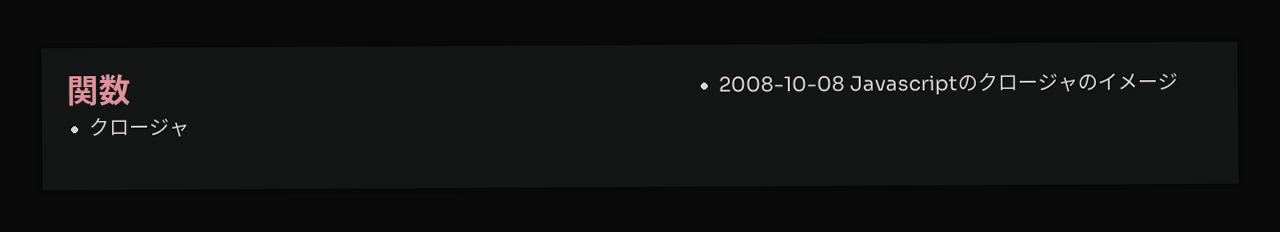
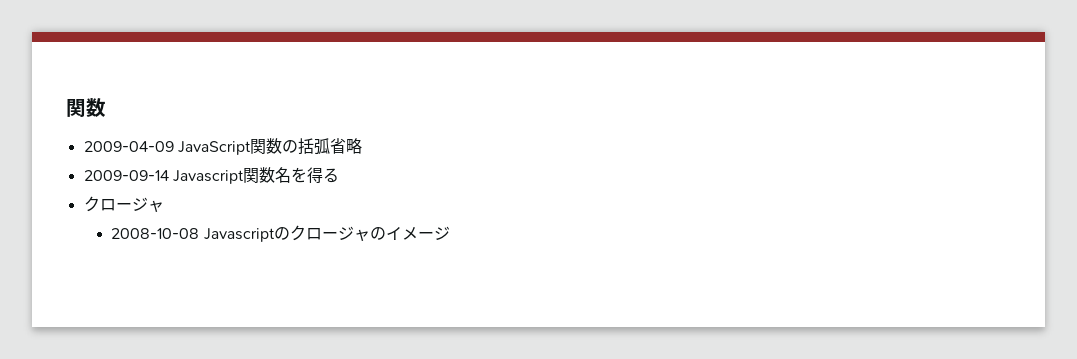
[66,73,131,107] 関数 -> [66,98,106,117] [83,138,362,155] [83,167,339,184] 関数 // 2009-04-09 JavaScript関数の括弧省略 // 2009-09-14 Javascript関数名を得る

